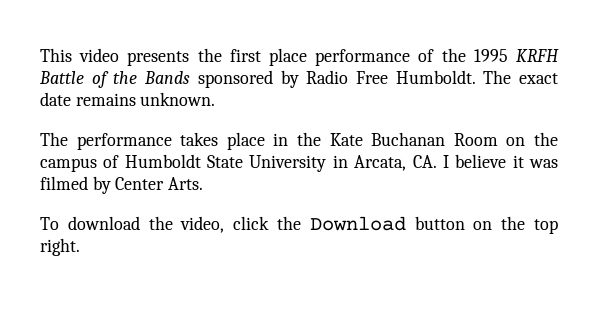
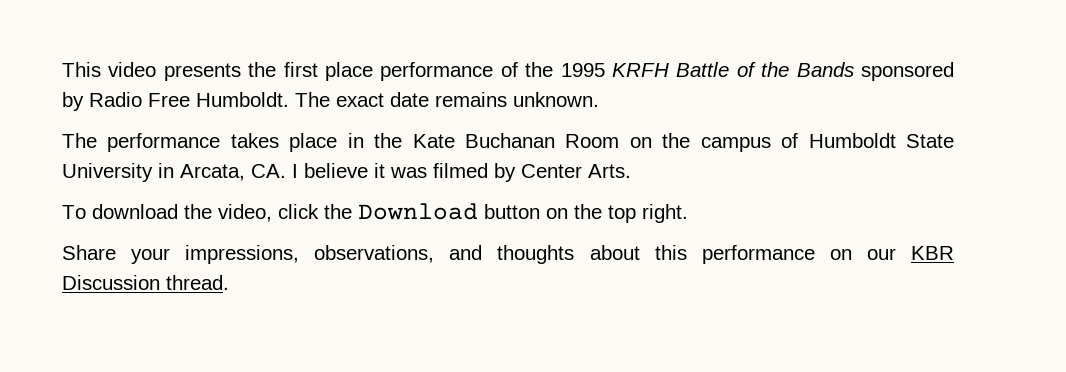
(80, 247) none -> [62,245,955,264] [62,275,229,290] // Share your impressions, observations, and thoughts about this performance on our KBR Discussion thread.

